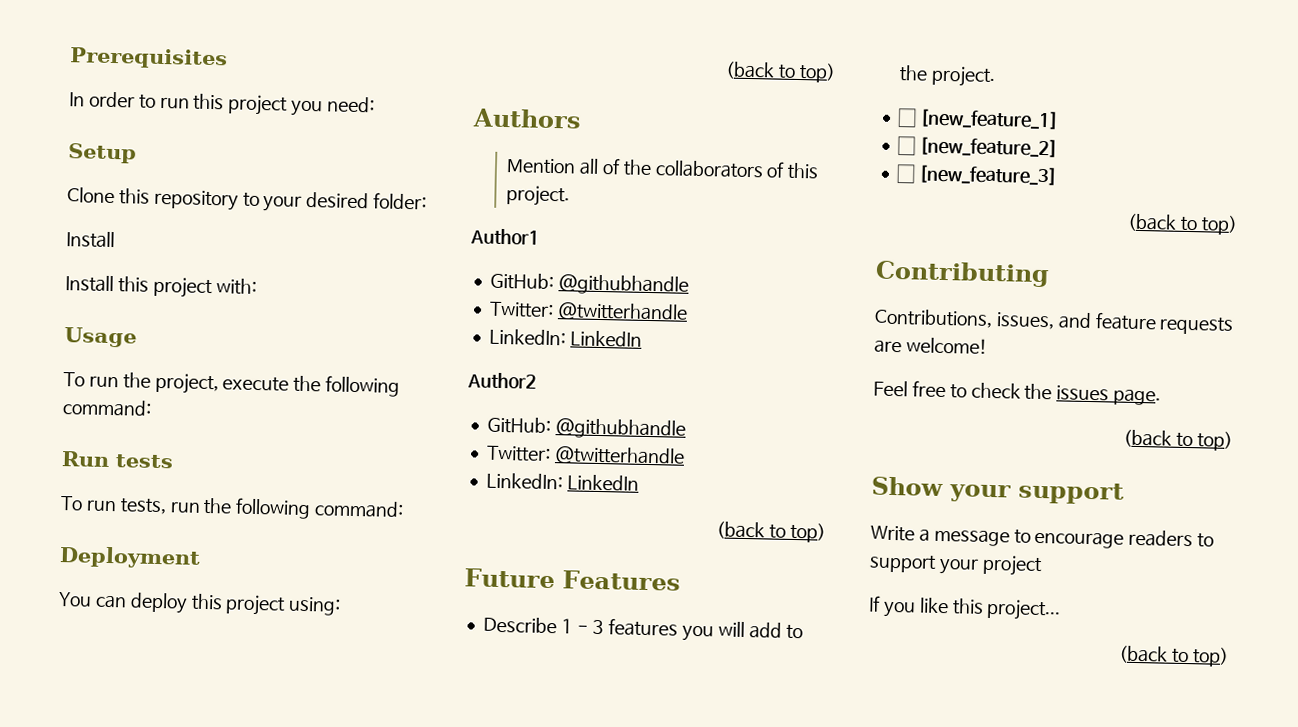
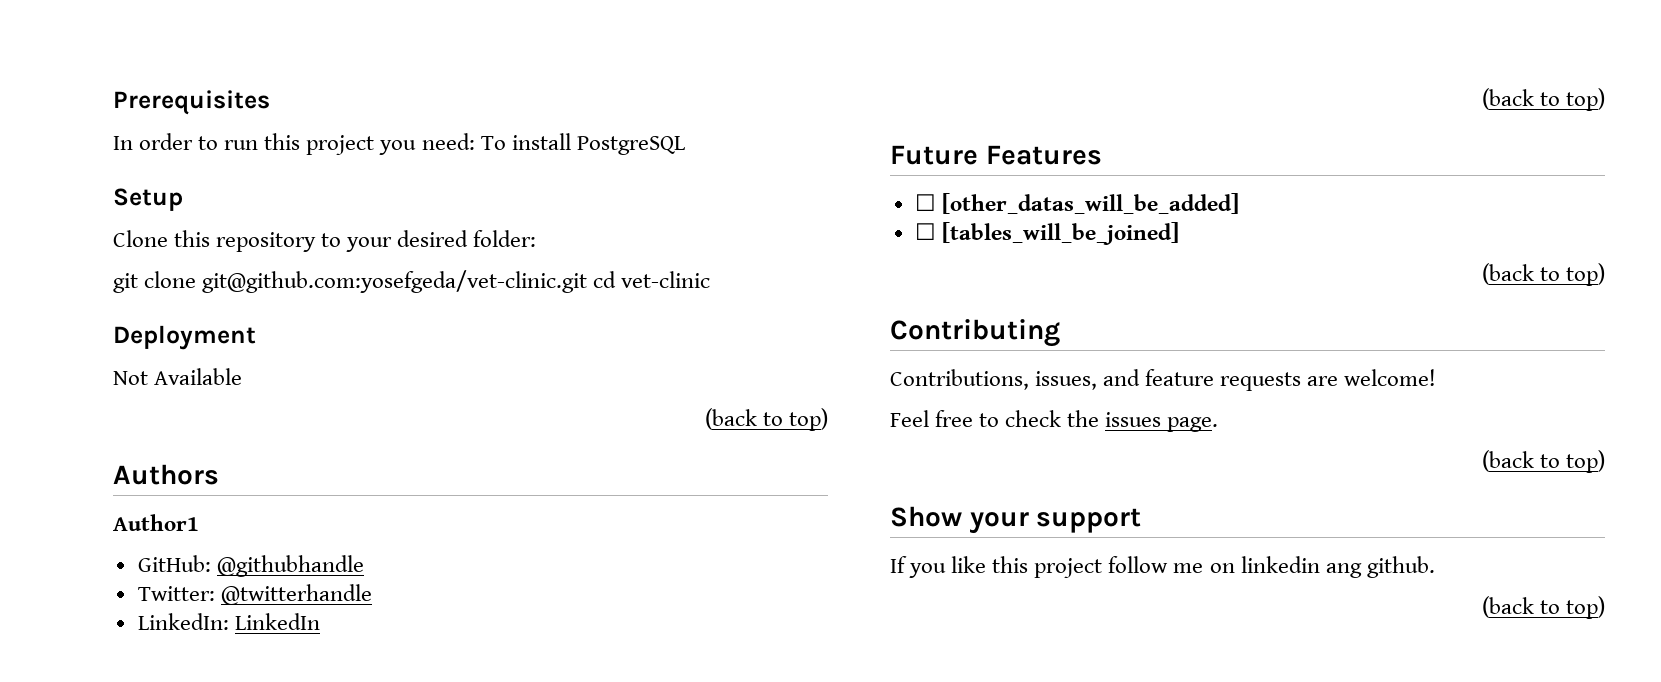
(376, 104) none -> [480,133,685,155] To install PostgreSQL
[66,231,115,249] [65,275,257,299] [64,327,137,348] [63,372,401,397] [62,399,152,417] [61,451,174,469] [60,496,405,520] [59,546,201,569] [58,592,342,616] [725,61,836,83] [472,108,582,129] [506,158,820,180] [506,185,571,207] Install // Install this project with: // Usage // To run the project, execute the following command: // Run tests // To run tests, run the following command: // Deployment // You can deploy this project using: // (back to top) // Authors // Mention all of the collaborators of this project. -> [113,270,711,293] [113,325,256,350] [113,368,243,385] [704,408,829,431] [113,464,219,485] git clone git@github.com:yosefgeda/vet-clinic.git cd vet-clinic // Deployment // Not Available // (back to top) // Authors
[467,372,537,389] [486,416,686,440] [485,445,685,466] [485,472,639,491] // Author2 // GitHub: @githubhandle // Twitter: @twitterhandle // LinkedIn: LinkedIn -> (320, 621) none
[482,616,803,642] [898,65,996,88] [896,108,1059,130] [896,136,1058,158] [895,164,1058,186] Describe 1 - 3 features you will add to the project. // ☐ [new_feature_1] // ☐ [new_feature_2] // ☐ [new_feature_3] -> [914,193,1239,214] [914,222,1179,245] ☐ [other_datas_will_be_added] // ☐ [tables_will_be_joined]
[870,525,1215,549] [869,554,1043,577] [868,595,1062,621] Write a message to encourage readers to support your project // If you like this project... -> [890,556,1435,578] If you like this project follow me on linkedin ang github.

